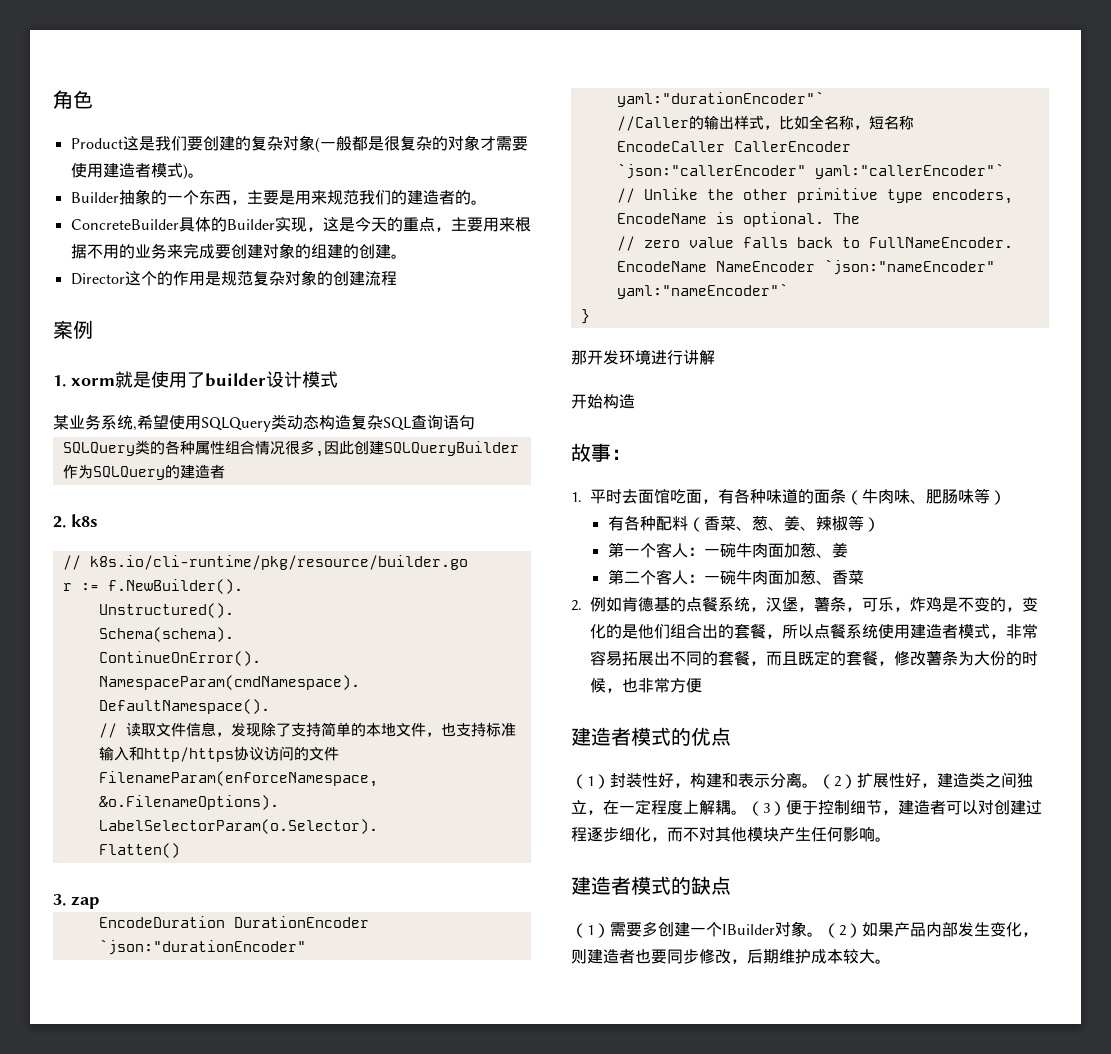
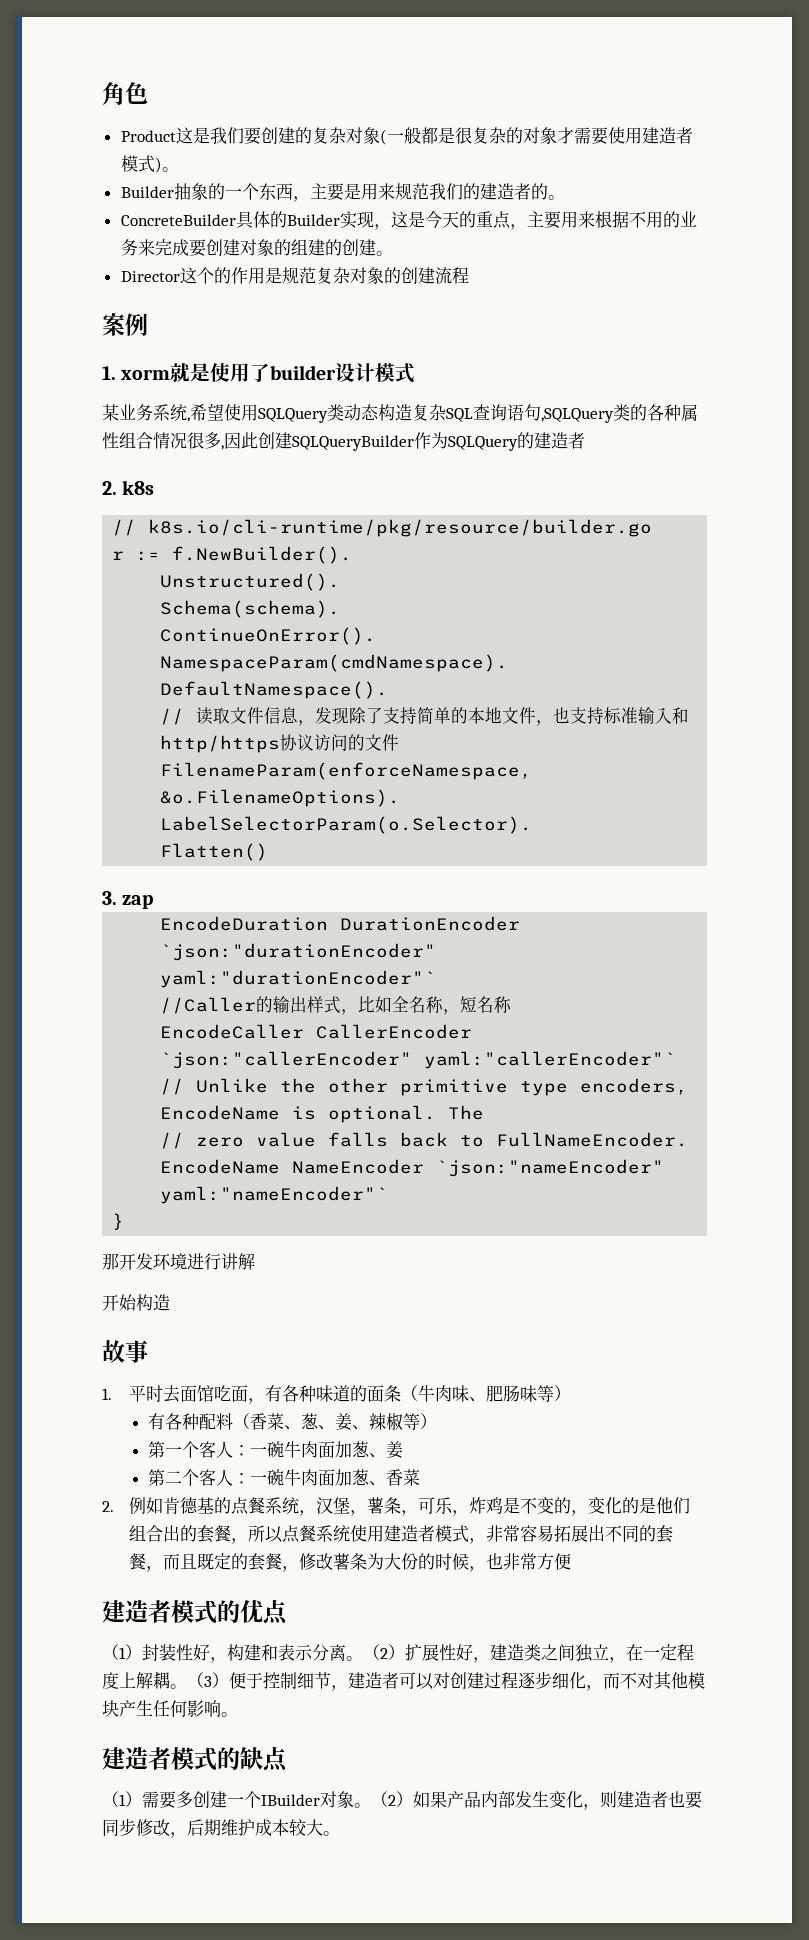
[62,442,135,456] // SQLQuery -> [541,408,614,423] ,SQLQuery
[611,449,631,460] ： -> (148, 1351) none

